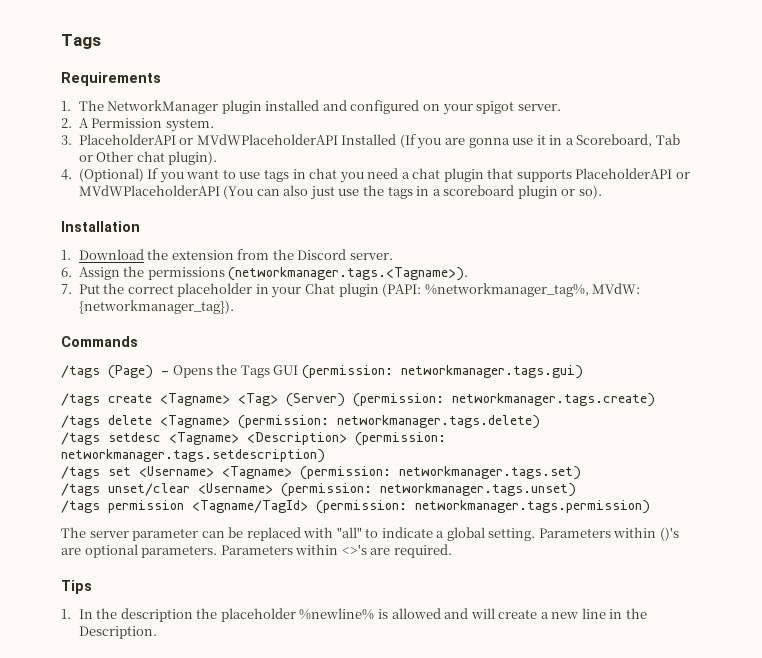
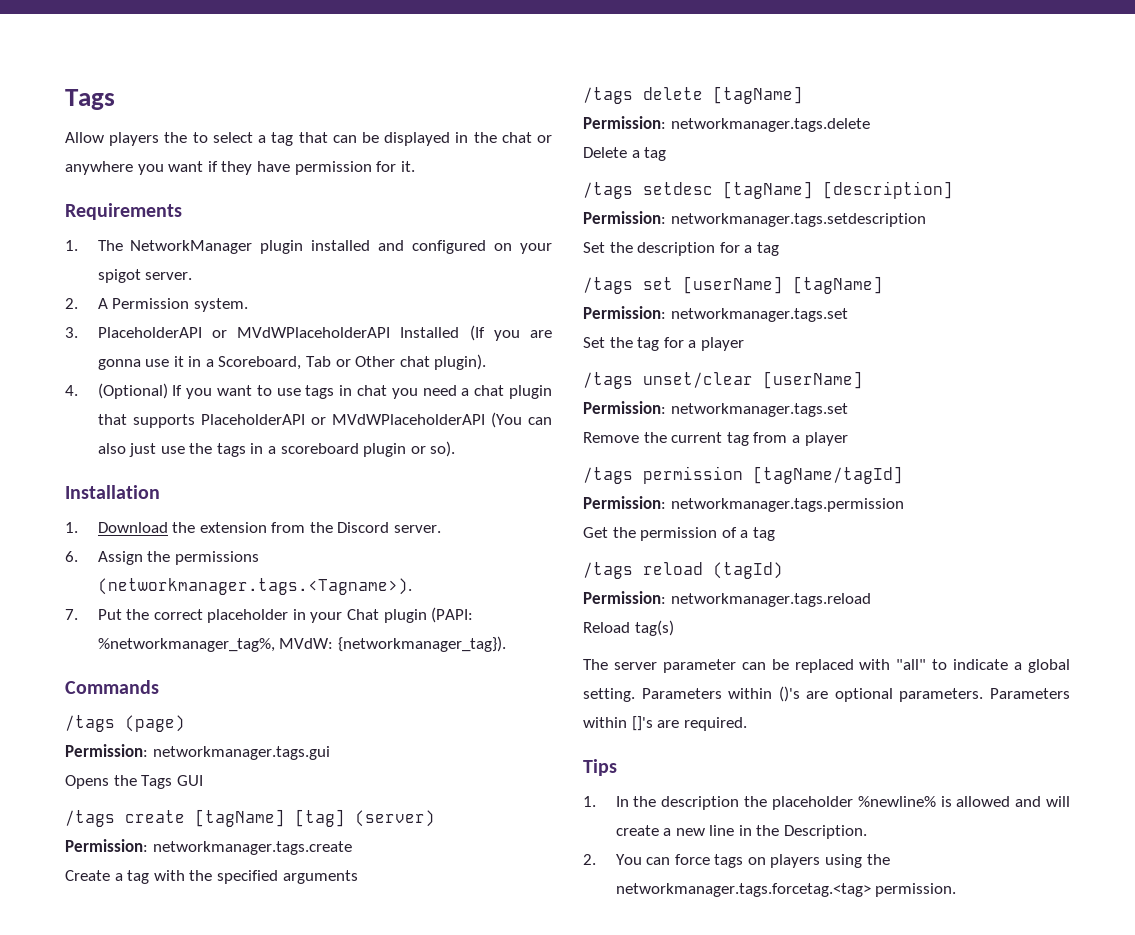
[61,34,101,49] Tags -> [65,89,115,110] [65,132,552,146] [65,161,415,175] Tags // Allow players the to select a tag that can be displayed in the chat or anywhere you want if they have permission for it.
[108,365,169,379] (Page) - -> [125,715,185,732] [65,744,330,760] (page) // Permission: networkmanager.tags.gui //
[301,365,583,379] (permission: networkmanager.tags.gui) -> (203, 780) none
[160,393,655,407] [61,415,540,429] [61,432,446,446] [61,449,325,463] [61,466,581,480] [61,483,576,497] [61,500,650,514] <Tagname> <Tag> (Server) (permission: networkmanager.tags.create) // /tags delete <Tagname> (permission: networkmanager.tags.delete) // /tags setdesc <Tagname> <Description> (permission: networkmanager.tags.setdescription) // /tags set <Username> <Tagname> (permission: networkmanager.tags.set) // /tags unset/clear <Username> (permission: networkmanager.tags.unset) // /tags permission <Tagname/TagId> (permission: networkmanager.tags.permission) -> [195,809,435,827] [65,839,352,855] [65,870,358,884] [583,86,803,104] [583,116,870,132] [583,147,667,161] [583,181,953,199] [583,211,926,227] [583,242,779,256] [583,276,883,294] [583,306,848,322] [583,337,744,351] [583,371,863,389] [583,401,848,417] [583,432,848,446] [583,466,903,484] [583,496,904,512] [583,527,775,541] [583,562,783,579] [583,591,871,607] [583,620,674,636] [tagName] [tag] (server) // Permission: networkmanager.tags.create // Create a tag with the specified arguments // /tags delete [tagName] // Permission: networkmanager.tags.delete // Delete a tag // /tags setdesc [tagName] [description] // Permission: networkmanager.tags.setdescription // Set the description for a tag // /tags set [userName] [tagName] // Permission: networkmanager.tags.set // Set the tag for a player // /tags unset/clear [userName] // Permission: networkmanager.tags.set // Remove the current tag from a player // /tags permission [tagName/tagId] // Permission: networkmanager.tags.permission // Get the permission of a tag // /tags reload (tagId) // Permission: networkmanager.tags.reload // Reload tag(s)
[341,544,367,555] <>'s -> [631,716,653,731] []'s
(157, 632) none -> [583,854,890,868] [615,883,957,897] // 2. You can force tags on players using the networkmanager.tags.forcetag.<tag> permission.

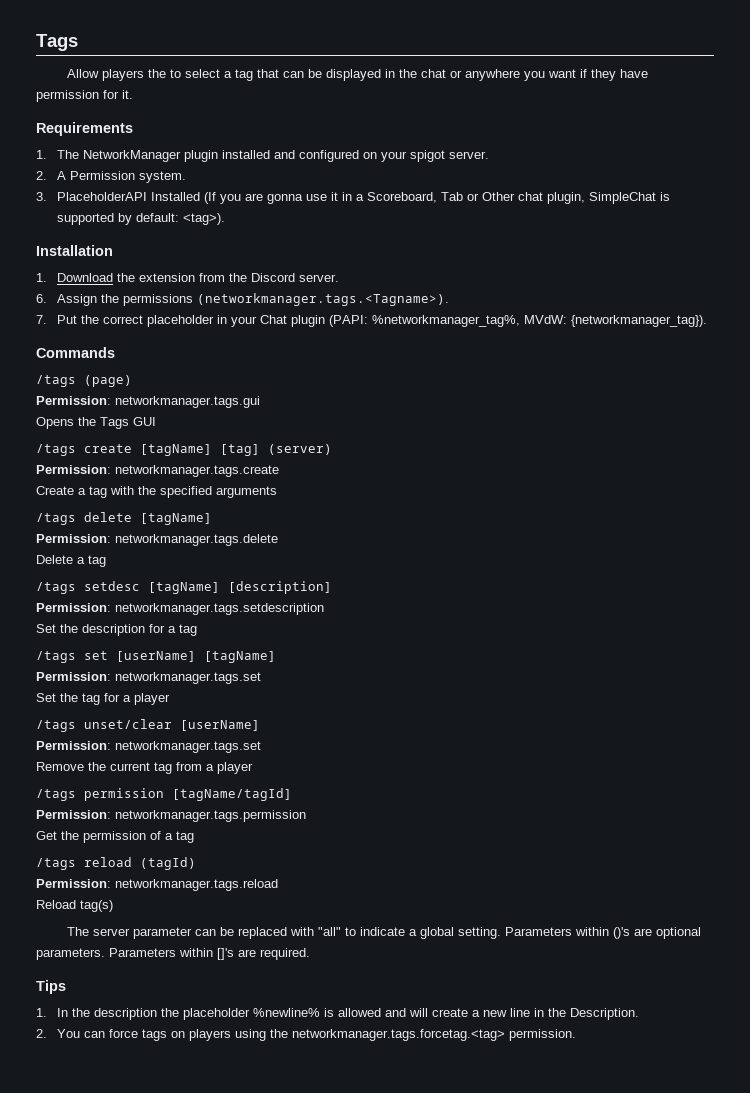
[211,327,391,338] or MVdWPlaceholderAPI -> (148, 196) none
[434,354,487,370] [65,383,552,399] [97,412,552,428] [97,441,456,457] plugin). // 4. (Optional) If you want to use tags in chat you need a chat plugin that supports PlaceholderAPI or MVdWPlaceholderAPI (You can also just use the tags in a scoreboard plugin or so). -> [547,192,671,204] [57,213,226,225] plugin, SimpleChat is supported by default: <tag>).

